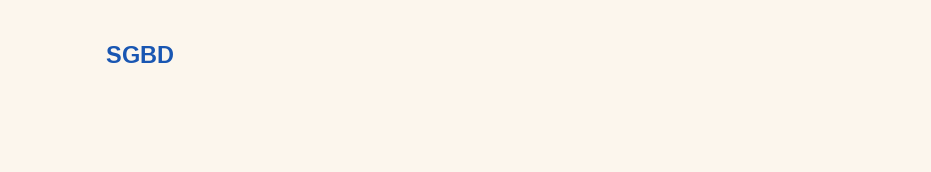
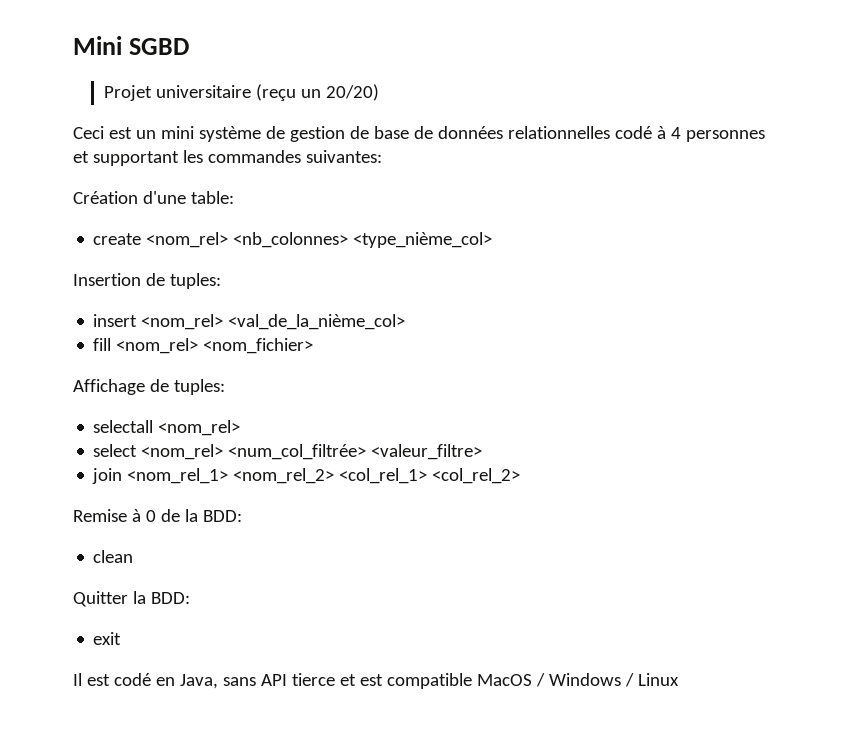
(106, 54) none -> [73,36,122,55] Mini
(174, 54) none -> [103,84,379,101] [73,126,765,142] [73,150,382,166] [73,191,234,204] [93,232,493,248] [73,273,221,289] [93,314,406,330] [93,338,314,354] [73,379,225,395] [93,420,241,436] [93,444,483,460] [92,468,521,484] [73,509,242,522] [93,550,134,563] [73,591,190,607] [93,632,122,645] [73,673,679,689] // Projet universitaire (reçu un 20/20) // Ceci est un mini système de gestion de base de données relationnelles codé à 4 personnes et supportant les commandes suivantes: // Création d'une table: // create <nom_rel> <nb_colonnes> <type_nième_col> // Insertion de tuples: // insert <nom_rel> <val_de_la_nième_col> // fill <nom_rel> <nom_fichier> // Affichage de tuples: // selectall <nom_rel> // select <nom_rel> <num_col_filtrée> <valeur_filtre> // join <nom_rel_1> <nom_rel_2> <col_rel_1> <col_rel_2> // Remise à 0 de la BDD: // clean // Quitter la BDD: // exit // Il est codé en Java, sans API tierce et est compatible MacOS / Windows / Linux

